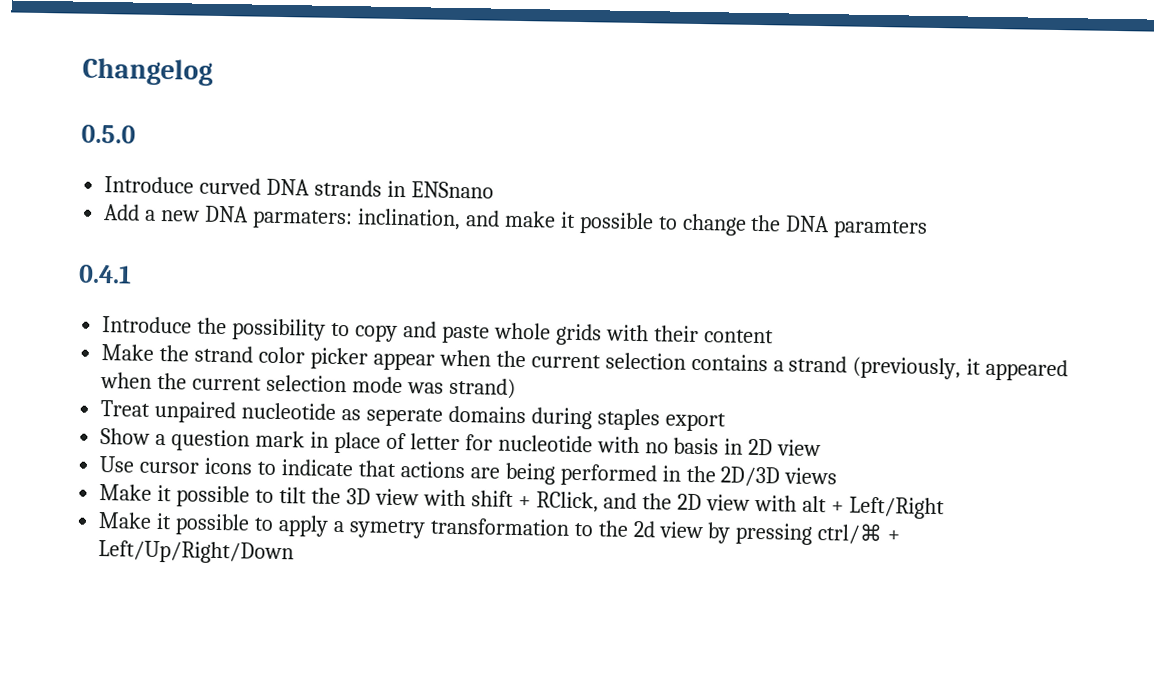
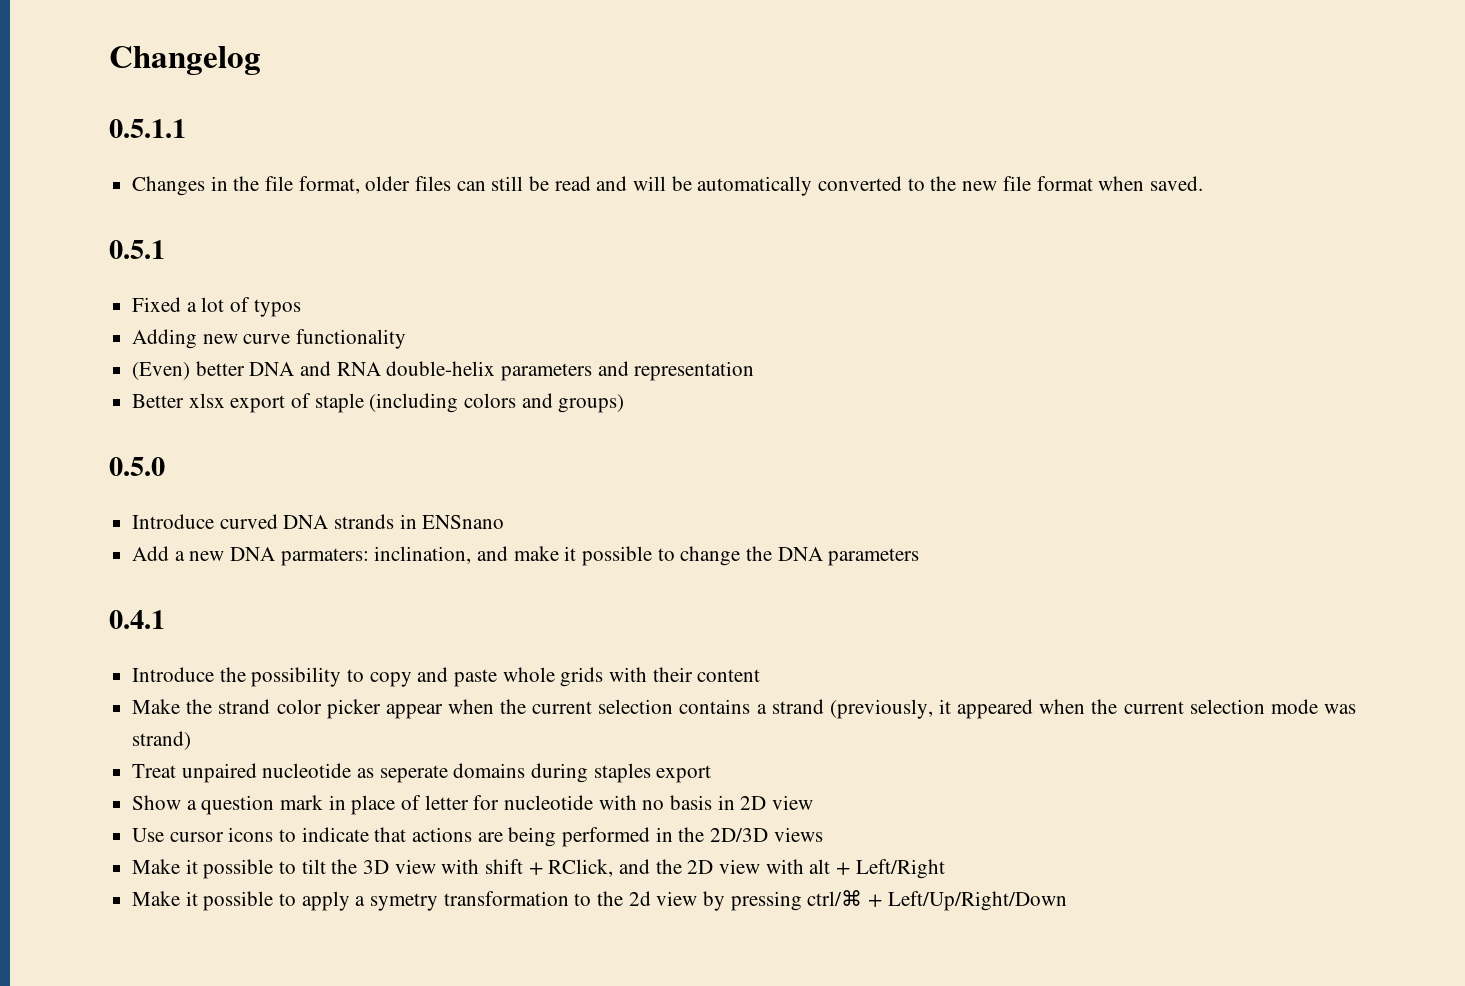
(213, 71) none -> [109,119,186,138] [132,176,1203,196] [109,240,165,259] [132,297,301,317] [132,329,407,349] [132,361,755,381] [132,393,625,413] // 0.5.1.1 // Changes in the file format, older files can still be read and will be automatically converted to the new file format when saved. // 0.5.1 // Fixed a lot of typos // Adding new curve functionality // (Even) better DNA and RNA double-helix parameters and representation // Better xlsx export of staple (including colors and groups)
[833,219,929,239] paramters -> [828,548,920,566] parameters

